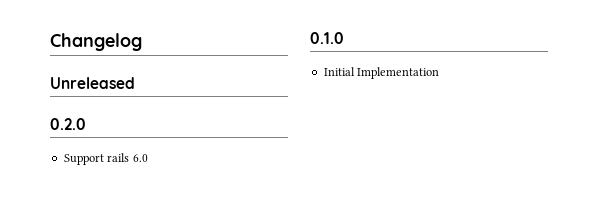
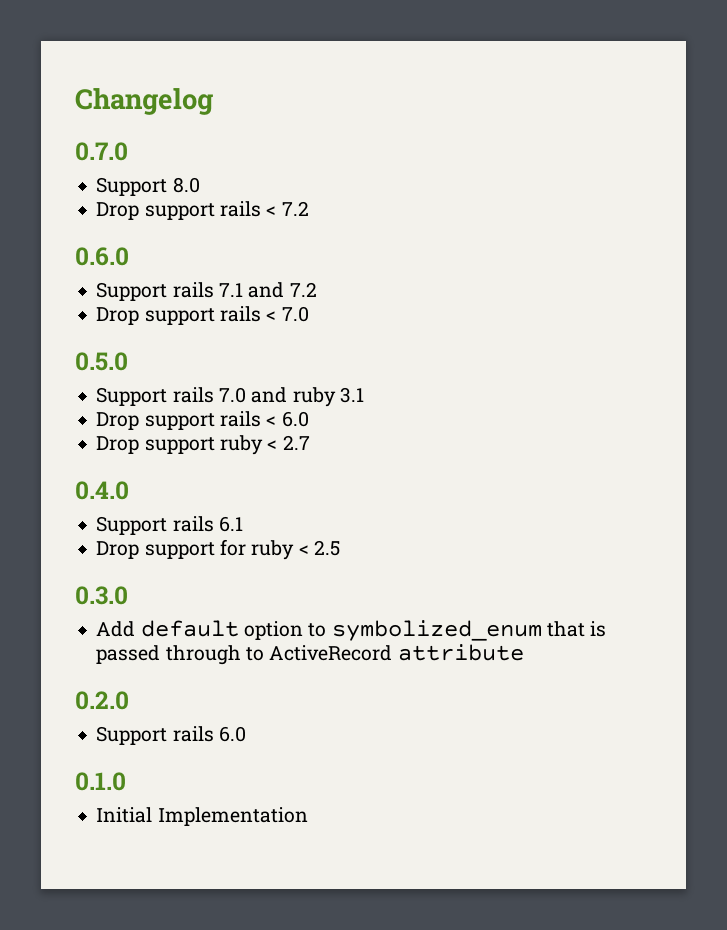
[50,77,135,89] Unreleased -> [75,142,128,161] [96,177,200,196] [96,201,309,220] [75,247,129,266] [96,282,317,301] [96,306,309,325] [75,352,128,371] [96,387,364,407] [96,411,309,430] [96,435,310,455] [75,481,129,500] [96,516,243,535] [96,539,340,560] [75,586,128,605] [96,620,607,641] [96,644,524,665] 0.7.0 // Support 8.0 // Drop support rails < 7.2 // 0.6.0 // Support rails 7.1 and 7.2 // Drop support rails < 7.0 // 0.5.0 // Support rails 7.0 and ruby 3.1 // Drop support rails < 6.0 // Drop support ruby < 2.7 // 0.4.0 // Support rails 6.1 // Drop support for ruby < 2.5 // 0.3.0 // Add default option to symbolized_enum that is passed through to ActiveRecord attribute

